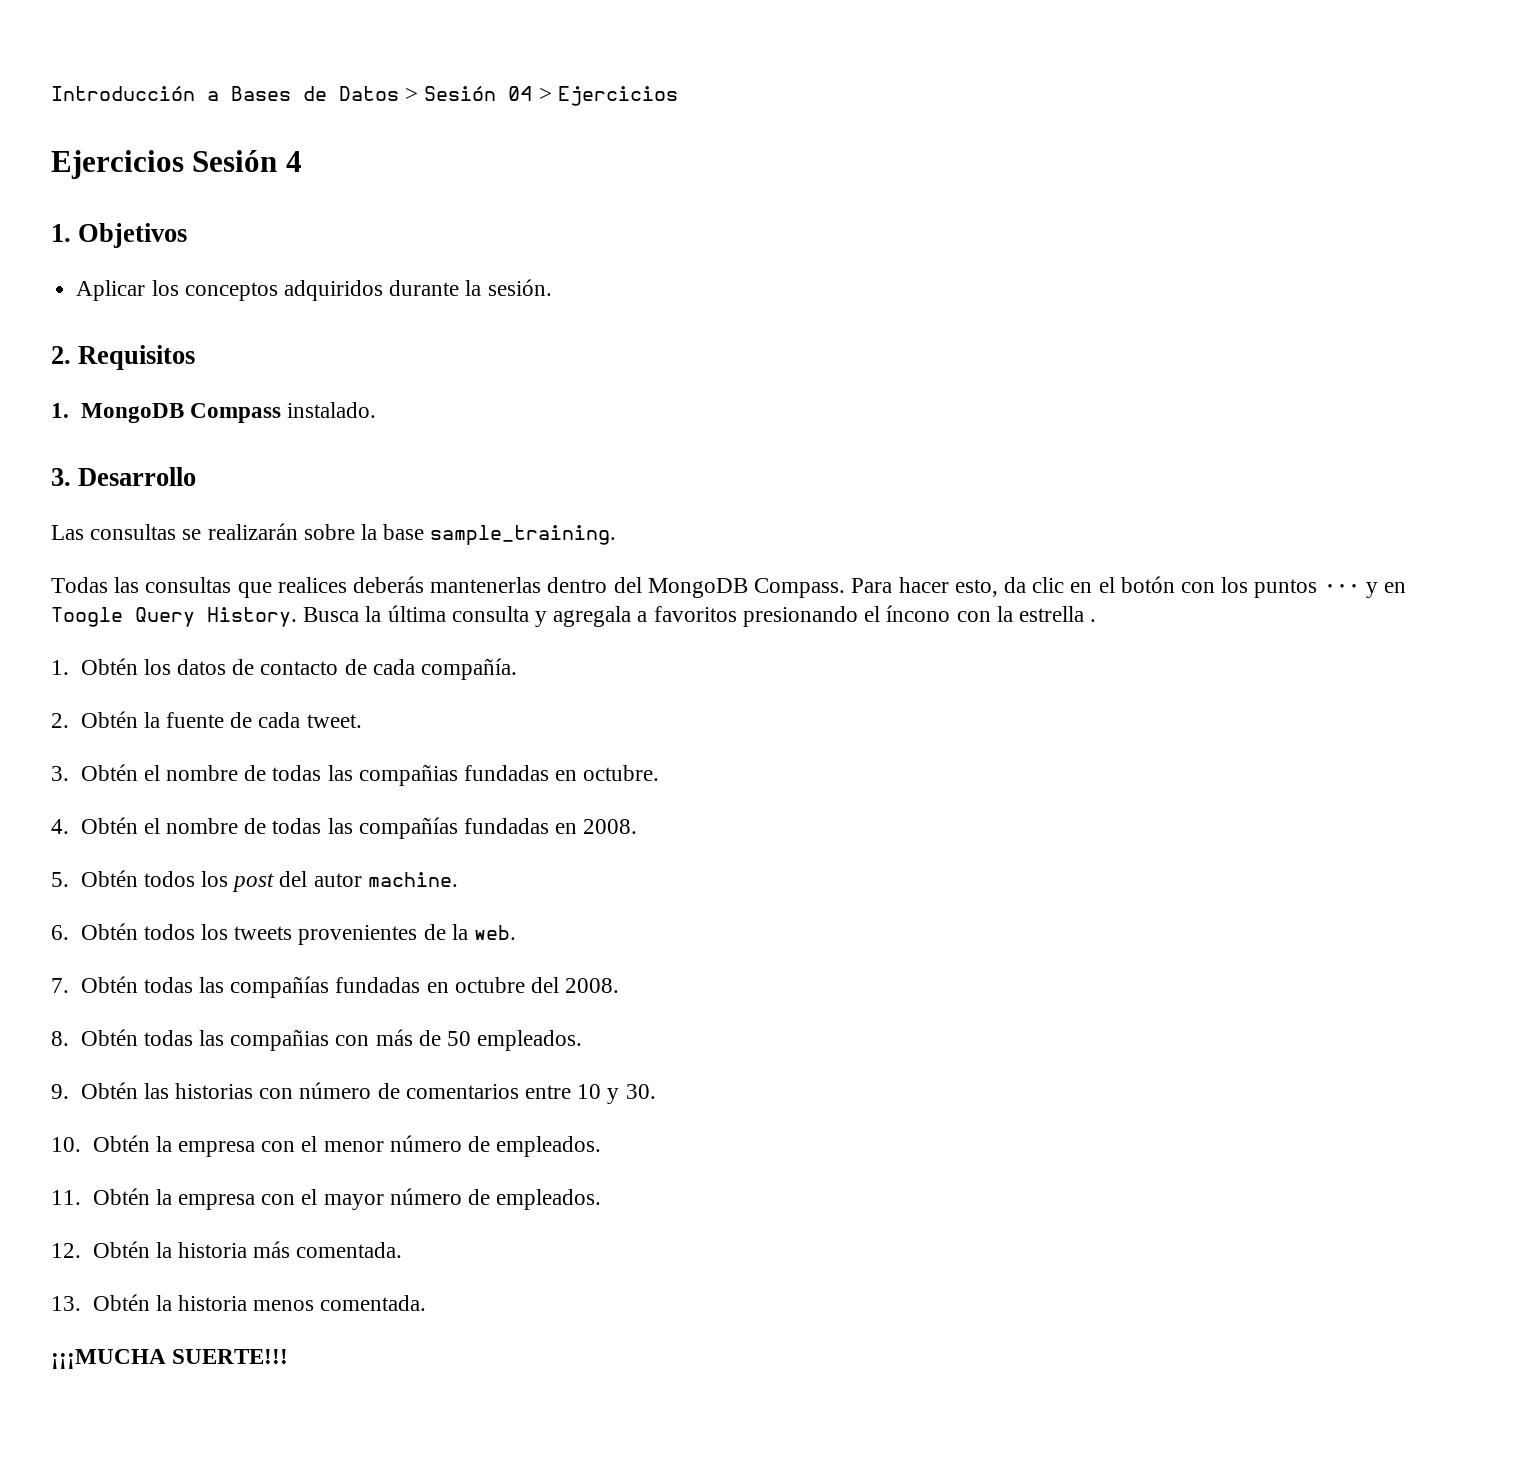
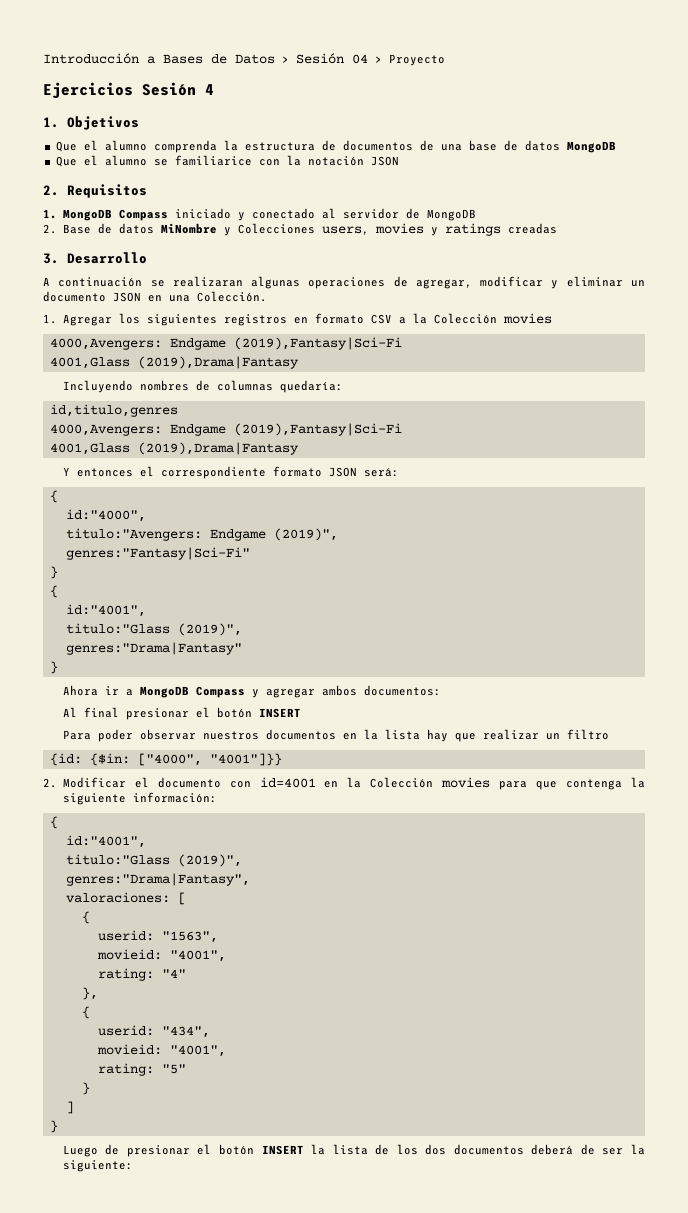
[557,86,678,106] Ejercicios -> [389,54,445,66] Proyecto
[76,279,552,301] Aplicar los conceptos adquiridos durante la sesión. -> [55,140,616,153] [55,155,399,167] Que el alumno comprenda la estructura de documentos de una base de datos MongoDB // Que el alumno se familiarice con la notación JSON
[286,402,376,418] [51,467,197,486] [51,523,617,545] [51,576,1407,598] [51,605,1097,627] [51,658,517,680] [51,711,362,728] [51,764,660,786] [51,817,638,839] [51,870,458,892] [51,923,516,945] [51,976,620,998] [51,1029,583,1051] [51,1082,656,1104] [51,1135,602,1157] [51,1188,602,1210] [51,1241,403,1258] [51,1294,427,1311] [51,1349,289,1369] instalado. // 3. Desarrollo // Las consultas se realizarán sobre la base sample_training. // Todas las consultas que realices deberás mantenerlas dentro del MongoDB Compass. Para hacer esto, da clic en el botón con los puntos ··· y en Toogle Query History. Busca la última consulta y agregala a favoritos presionando el íncono con la estrella . // 1. Obtén los datos de contacto de cada compañía. // 2. Obtén la fuente de cada tweet. // 3. Obtén el nombre de todas las compañias fundadas en octubre. // 4. Obtén el nombre de todas las compañías fundadas en 2008. // 5. Obtén todos los post del autor machine. // 6. Obtén todos los tweets provenientes de la web. // 7. Obtén todas las compañías fundadas en octubre del 2008. // 8. Obtén todas las compañias con más de 50 empleados. // 9. Obtén las historias con número de comentarios entre 10 y 30. // 10. Obtén la empresa con el menor número de empleados. // 11. Obtén la empresa con el mayor número de empleados. // 12. Obtén la historia más comentada. // 13. Obtén la historia menos comentada. // ¡¡¡MUCHA SUERTE!!! -> [174,208,476,221] [43,223,557,236] [43,252,147,264] [43,276,645,289] [43,291,267,302] [43,313,552,326] [49,337,402,350] [49,356,299,369] [62,380,343,393] [49,404,178,417] [49,423,402,436] [49,442,299,455] [62,466,399,479] [49,490,58,503] [65,509,146,522] [65,528,338,541] [65,547,250,560] [49,566,58,579] [49,585,58,598] [65,604,146,617] [65,623,242,636] [65,642,242,655] [49,661,58,674] [62,685,441,698] [62,707,301,720] [62,729,609,742] [49,753,282,766] [43,777,645,790] [62,792,217,805] [49,816,58,829] [65,835,146,848] [65,854,242,867] [65,873,250,886] [65,892,186,905] [81,911,90,924] [97,930,218,943] [96,949,226,962] [97,968,186,981] [81,987,98,1000] [81,1006,90,1019] [97,1025,210,1038] [96,1044,226,1057] [97,1063,186,1076] [81,1082,90,1095] [65,1101,74,1114] [49,1120,58,1133] [62,1144,645,1157] [62,1160,133,1172] iniciado y conectado al servidor de MongoDB // 2. Base de datos MiNombre y Colecciones users, movies y ratings creadas // 3. Desarrollo // A continuación se realizaran algunas operaciones de agregar, modificar y eliminar un documento JSON en una Colección. // 1. Agregar los siguientes registros en formato CSV a la Colección movies // 4000,Avengers: Endgame (2019),Fantasy|Sci-Fi // 4001,Glass (2019),Drama|Fantasy // Incluyendo nombres de columnas quedaría: // id,titulo,genres // 4000,Avengers: Endgame (2019),Fantasy|Sci-Fi // 4001,Glass (2019),Drama|Fantasy // Y entonces el correspondiente formato JSON será: // { // id:"4000", // titulo:"Avengers: Endgame (2019)", // genres:"Fantasy|Sci-Fi" // } // { // id:"4001", // titulo:"Glass (2019)", // genres:"Drama|Fantasy" // } // Ahora ir a MongoDB Compass y agregar ambos documentos: // Al final presionar el botón INSERT // Para poder observar nuestros documentos en la lista hay que realizar un filtro // {id: {$in: ["4000", "4001"]}} // 2. Modificar el documento con id=4001 en la Colección movies para que contenga la siguiente información: // { // id:"4001", // titulo:"Glass (2019)", // genres:"Drama|Fantasy", // valoraciones: [ // { // userid: "1563", // movieid: "4001", // rating: "4" // }, // { // userid: "434", // movieid: "4001", // rating: "5" // } // ] // } // Luego de presionar el botón INSERT la lista de los dos documentos deberá de ser la siguiente:

